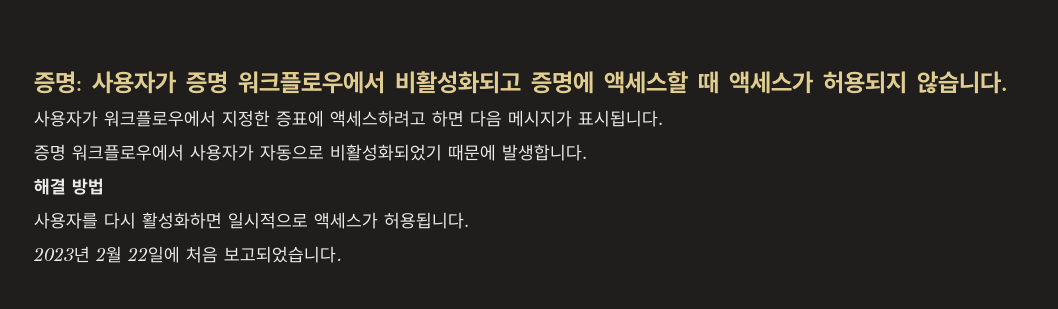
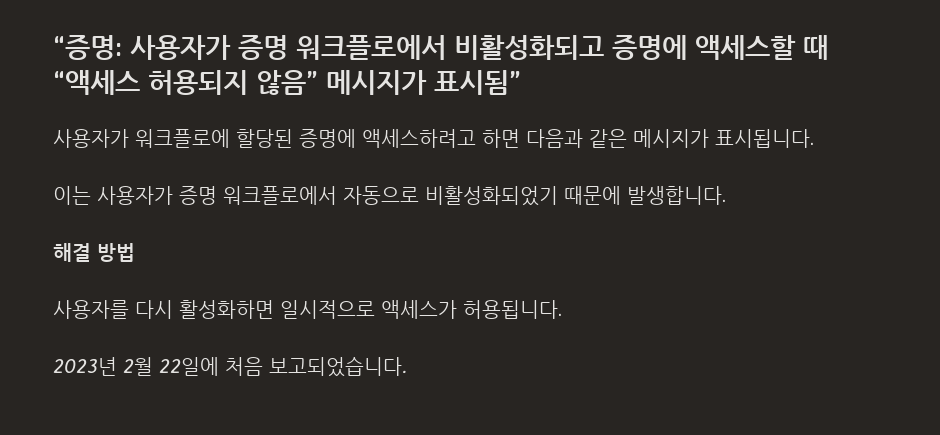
[34,71,385,94] 증명: 사용자가 증명 워크플로우에서 -> [53,35,446,60] “증명: 사용자가 증명 워크플로에서
[729,71,1007,94] [34,110,663,127] [34,144,254,161] 액세스가 허용되지 않습니다. // 사용자가 워크플로우에서 지정한 증표에 액세스하려고 하면 다음 메시지가 표시됩니다. // 증명 워크플로우에서 사용자가 -> [53,70,521,95] [53,129,814,148] [53,186,337,205] “액세스 허용되지 않음” 메시지가 표시됨” // 사용자가 워크플로에 할당된 증명에 액세스하려고 하면 다음과 같은 메시지가 표시됩니다. // 이는 사용자가 증명 워크플로에서

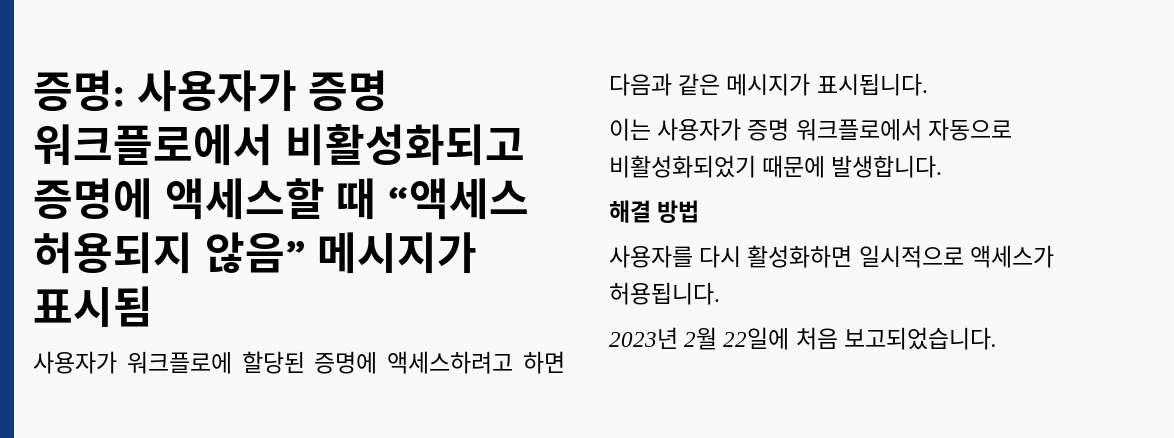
[53,35,122,60] “증명: -> [33,70,125,111] 증명:
[434,70,521,95] 표시됨” -> [33,286,153,327] 표시됨

